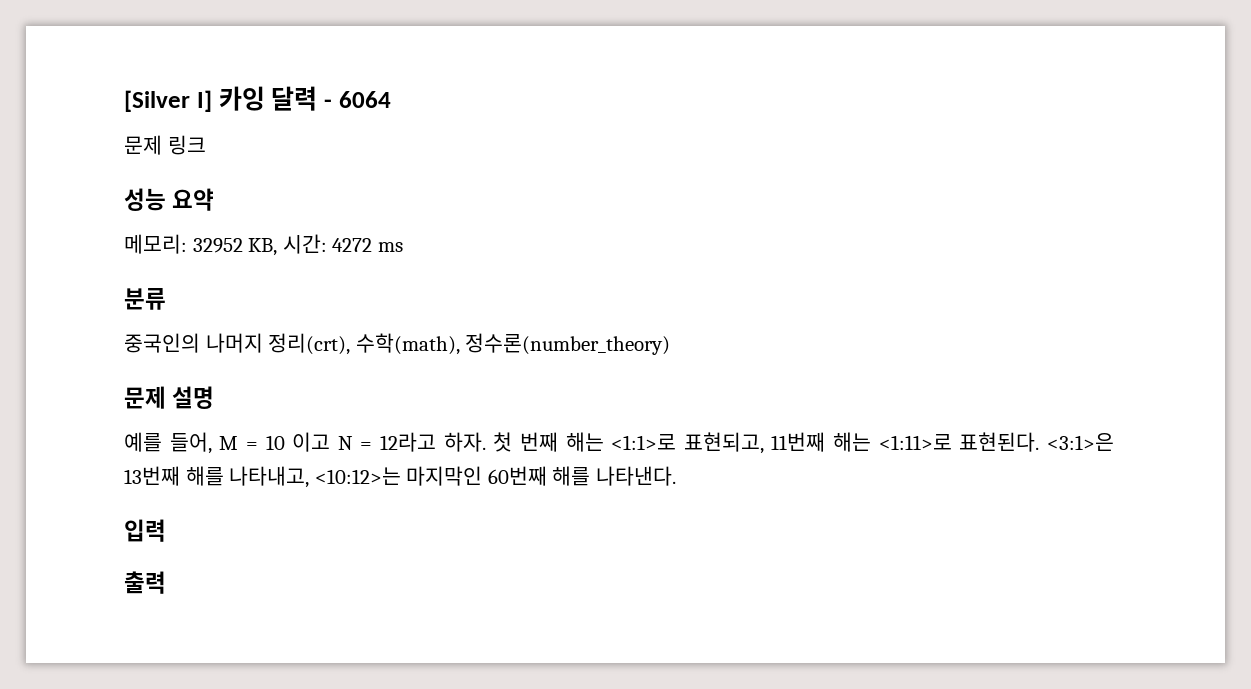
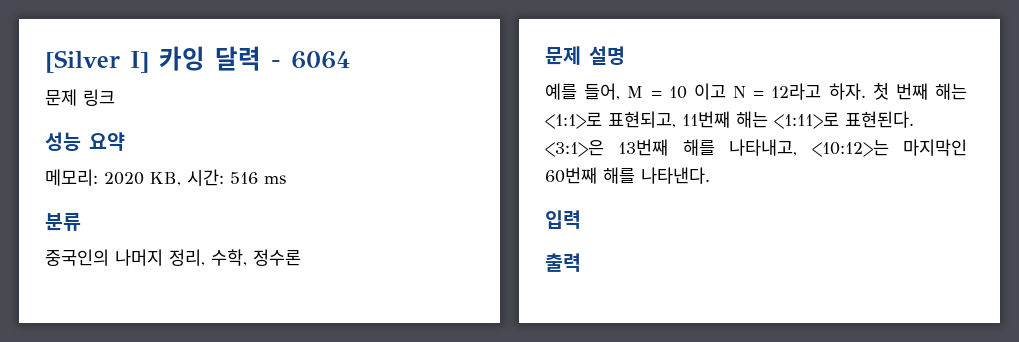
[192,238,243,253] 32952 -> [104,172,144,185] 2020
[332,238,373,252] 4272 -> [230,172,258,184] 516
[268,333,671,355] 정리(crt), 수학(math), 정수론(number_theory) -> [169,249,301,266] 정리, 수학, 정수론

